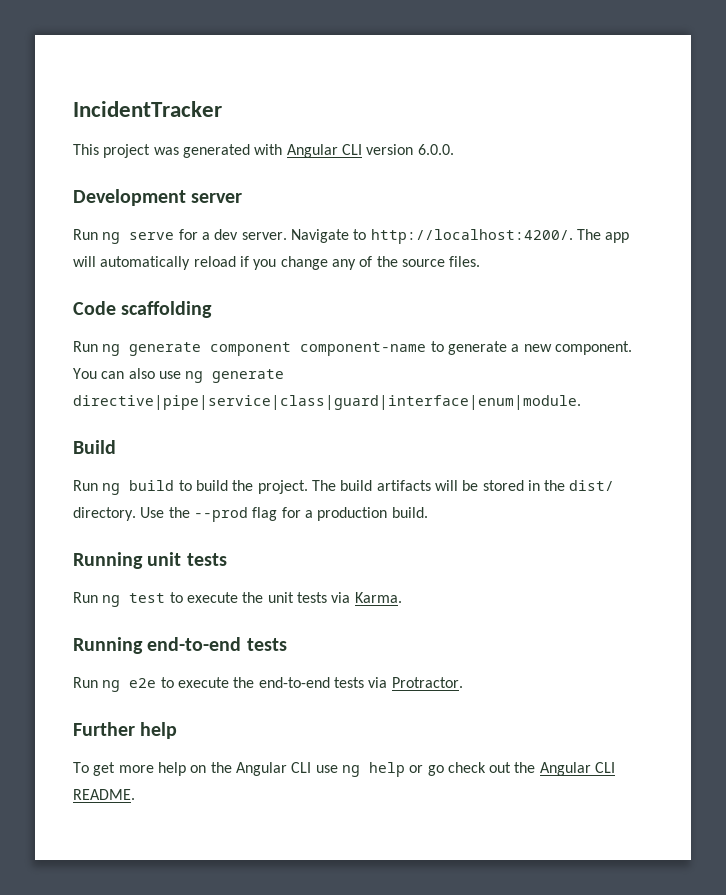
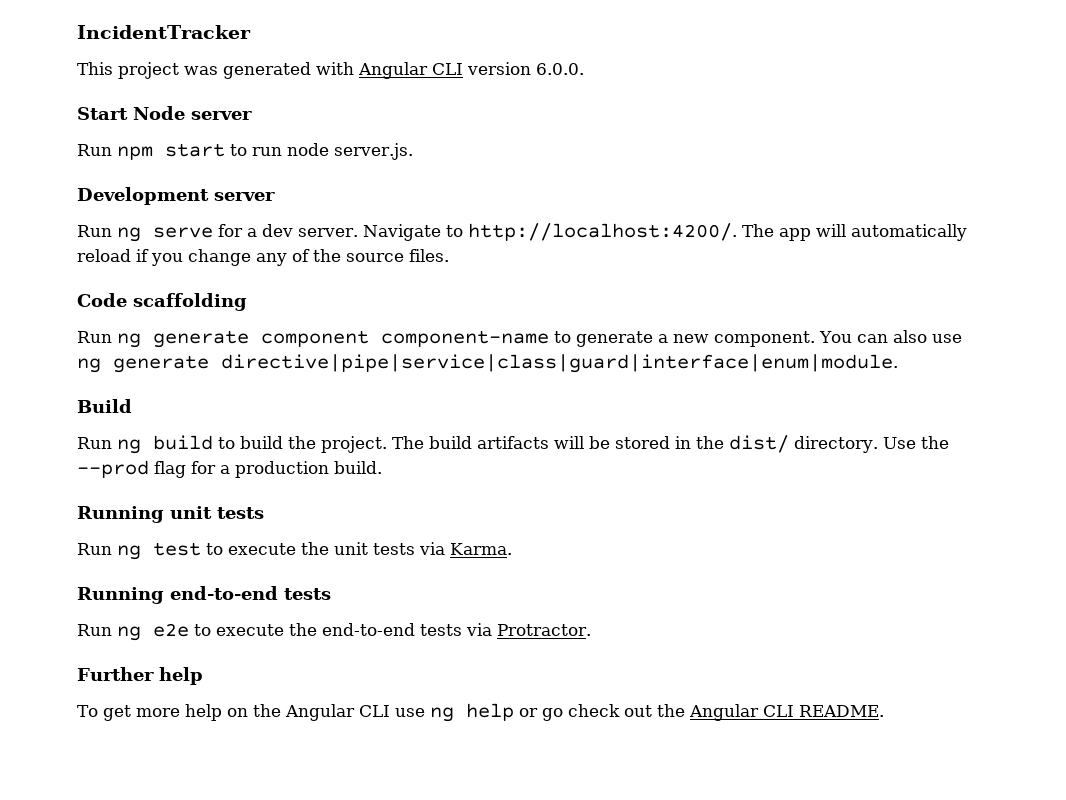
(454, 149) none -> [77,106,252,120] [77,143,413,160] // Start Node server // Run npm start to run node server.js.

